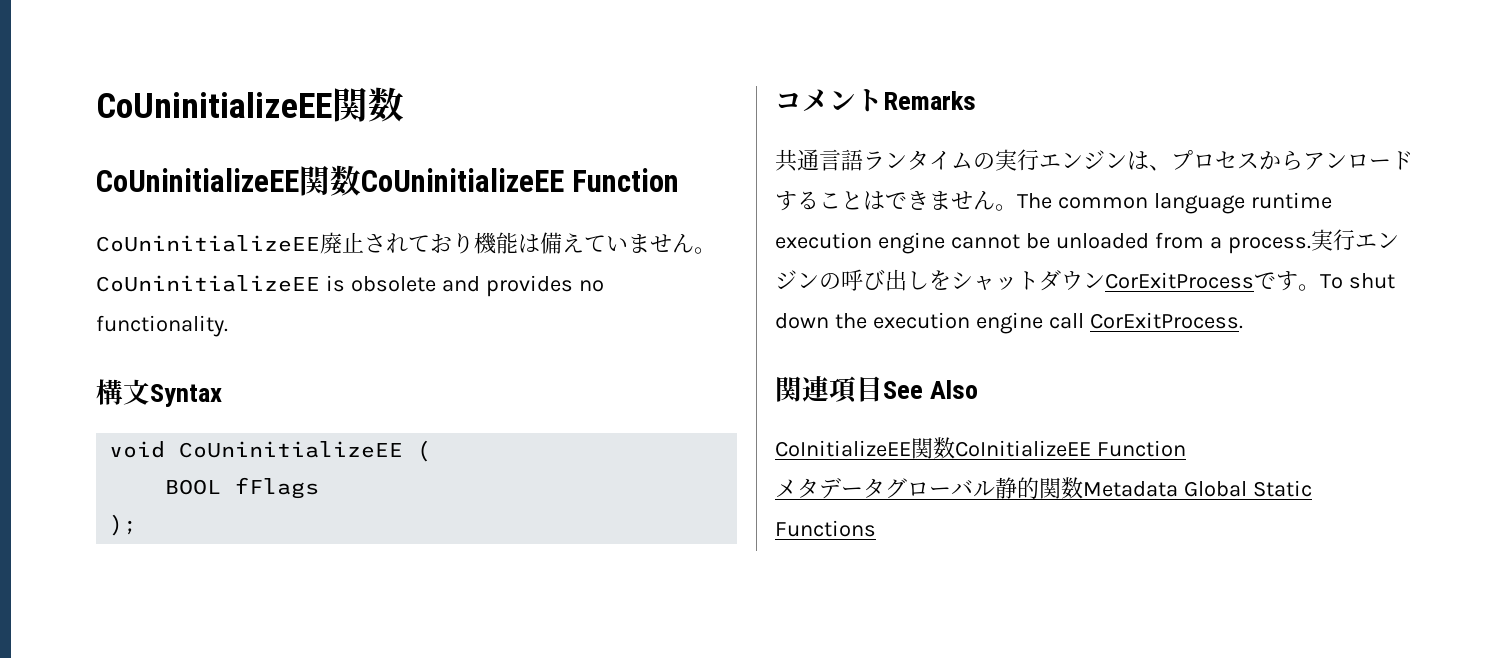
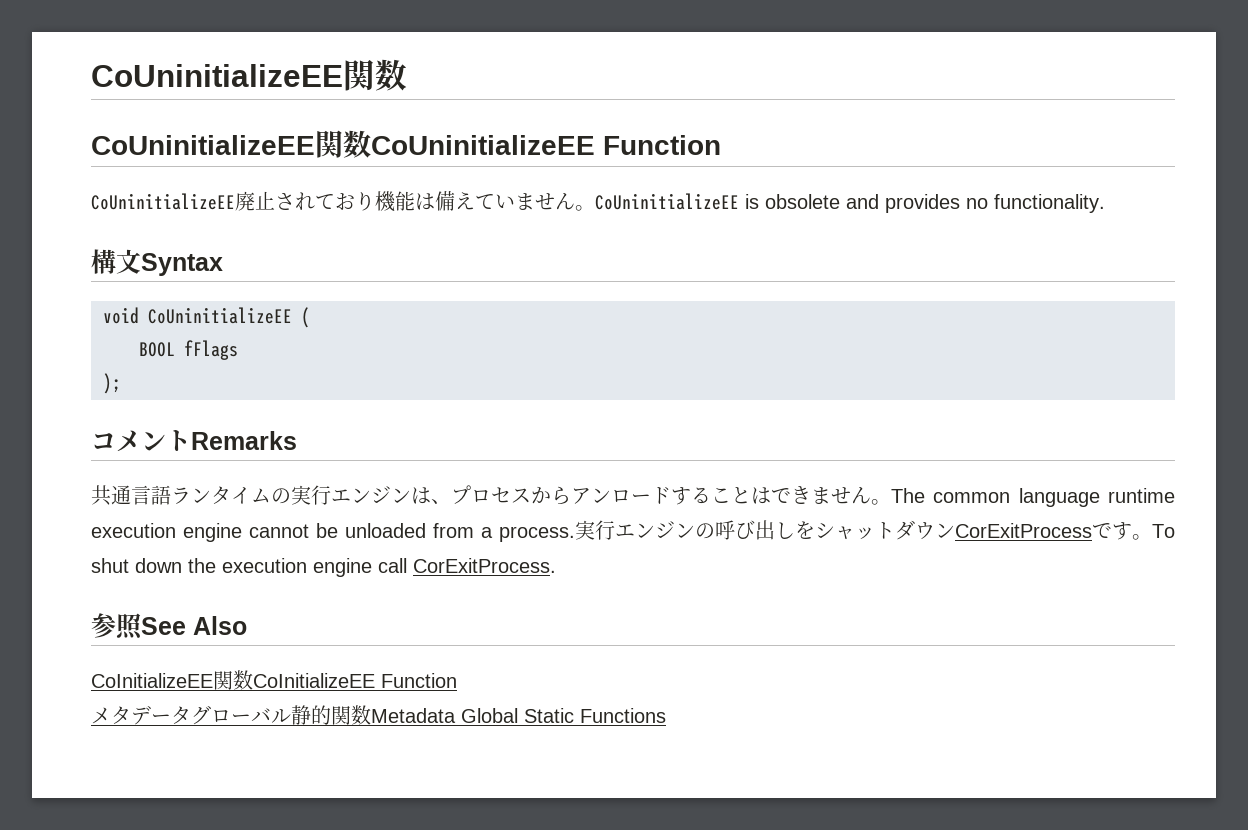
[775,376,883,403] 関連項目 -> [91,613,143,640] 参照

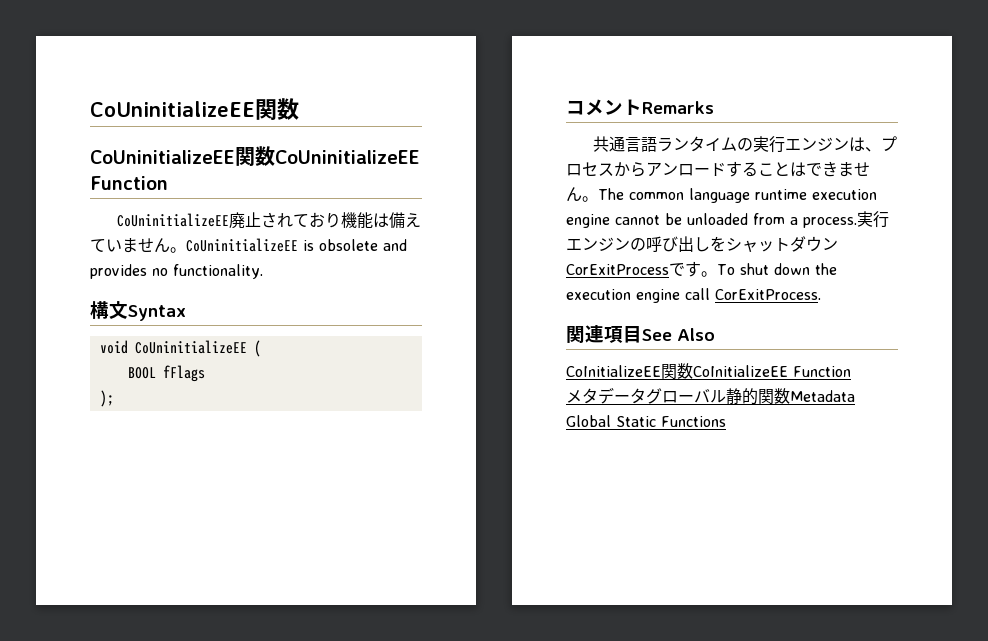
[91,613,143,640] 参照 -> [566,325,642,343] 関連項目

